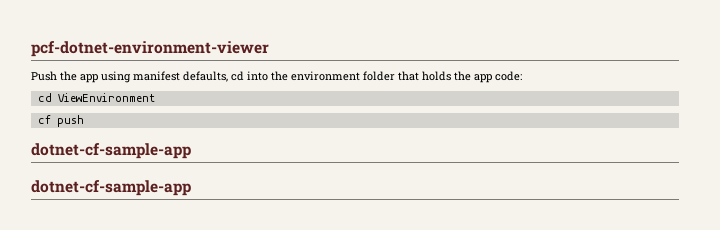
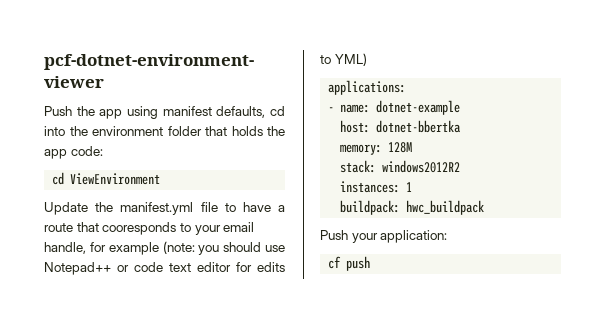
(155, 97) none -> [44,202,285,215] [44,222,255,235] [44,241,285,255] [44,262,285,275] [320,53,367,66] [328,80,407,95] [328,100,461,115] [340,120,462,133] [340,142,413,155] [340,160,461,173] [340,181,413,193] [340,200,485,215] [320,230,448,243] // Update the manifest.yml file to have a route that cooresponds to your email handle, for example (note: you should use Notepad++ or code text editor for edits to YML) // applications: // - name: dotnet-example // host: dotnet-bbertka // memory: 128M // stack: windows2012R2 // instances: 1 // buildpack: hwc_buildpack // Push your application:
[31,143,191,159] [31,180,191,196] // dotnet-cf-sample-app // dotnet-cf-sample-app -> (371, 263) none

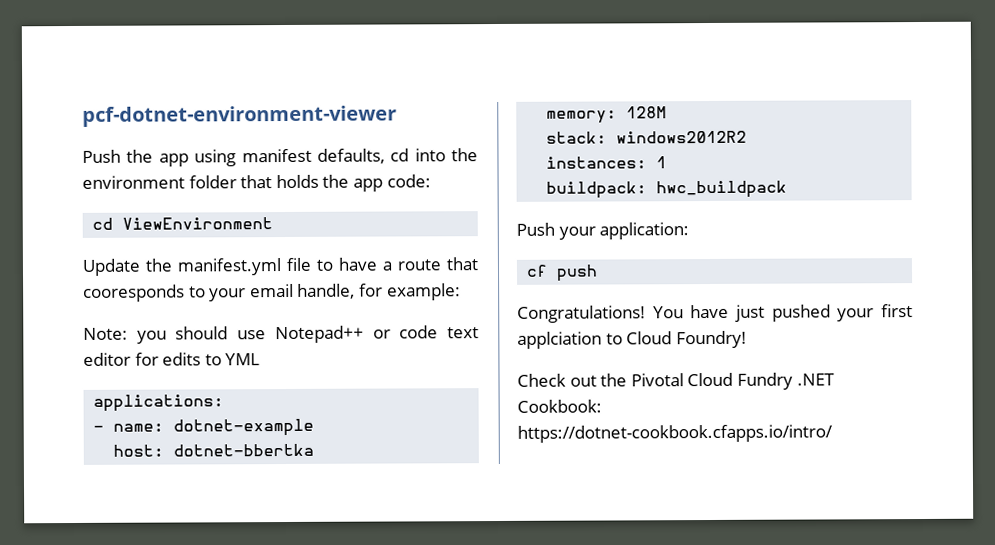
[108,241,195,255] example (note: -> [386,283,461,301] [83,327,128,340] example: // Note:
[334,53,367,66] YML) -> [225,353,261,366] YML
(371, 263) none -> [517,304,913,323] [517,330,747,349] [517,372,835,390] [517,399,602,413] [517,424,833,443] // Congratulations! You have just pushed your first applciation to Cloud Foundry! // Check out the Pivotal Cloud Fundry .NET Cookbook: https://dotnet-cookbook.cfapps.io/intro/

